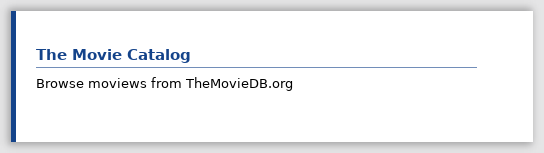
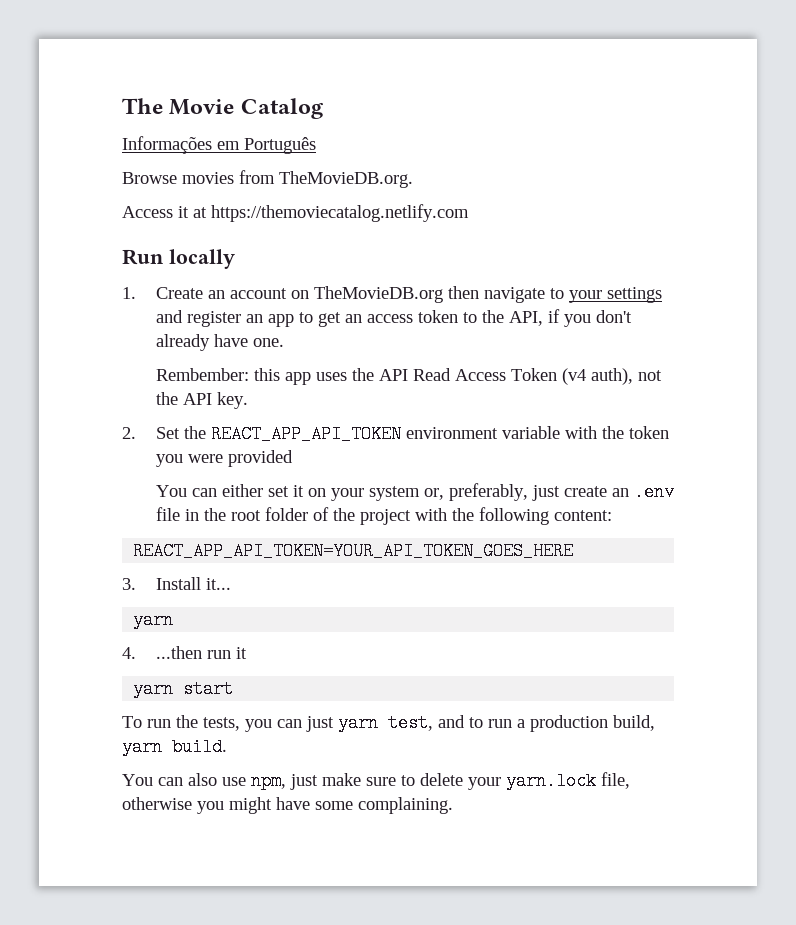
[36,77,293,91] Browse moviews from TheMovieDB.org -> [122,136,316,154] [122,170,413,188] [122,204,469,222] [122,249,235,269] [122,286,662,303] [155,309,632,327] [155,334,284,351] [155,368,662,385] [155,392,248,409] [122,425,669,443] [155,450,293,467] [155,483,674,501] [155,507,612,525] [133,542,574,560] [122,577,231,590] [133,611,174,629] [122,646,247,659] [133,680,234,698] [122,714,655,732] [122,738,227,756] [122,772,630,790] [122,797,453,814] Informações em Português // Browse movies from TheMovieDB.org. // Access it at https://themoviecatalog.netlify.com // Run locally // 1. Create an account on TheMovieDB.org then navigate to your settings and register an app to get an access token to the API, if you don't already have one. // Rembember: this app uses the API Read Access Token (v4 auth), not the API key. // 2. Set the REACT_APP_API_TOKEN environment variable with the token you were provided // You can either set it on your system or, preferably, just create an .env file in the root folder of the project with the following content: // REACT_APP_API_TOKEN=YOUR_API_TOKEN_GOES_HERE // 3. Install it... // yarn // 4. ...then run it // yarn start // To run the tests, you can just yarn test, and to run a production build, yarn build. // You can also use npm, just make sure to delete your yarn.lock file, otherwise you might have some complaining.

